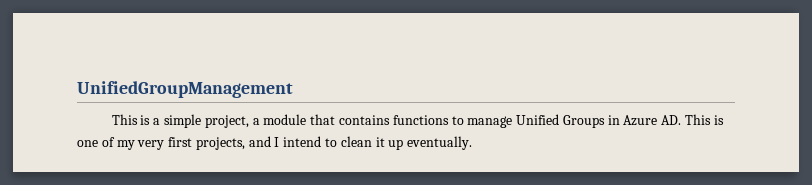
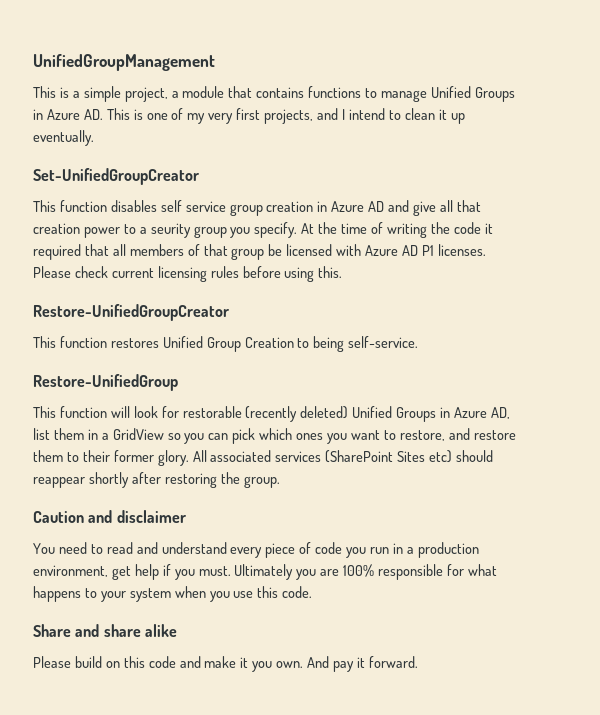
(473, 143) none -> [33,168,199,185] [33,200,481,216] [33,222,493,238] [33,244,486,260] [33,266,343,282] [33,304,229,321] [33,336,419,352] [33,374,178,391] [33,406,510,422] [33,428,516,444] [33,450,494,466] [33,472,280,488] [33,510,186,523] [33,542,479,558] [33,564,497,580] [33,586,313,602] [33,624,177,637] [33,656,418,672] // Set-UnifiedGroupCreator // This function disables self service group creation in Azure AD and give all that creation power to a seurity group you specify. At the time of writing the code it required that all members of that group be licensed with Azure AD P1 licenses. Please check current licensing rules before using this. // Restore-UnifiedGroupCreator // This function restores Unified Group Creation to being self-service. // Restore-UnifiedGroup // This function will look for restorable (recently deleted) Unified Groups in Azure AD, list them in a GridView so you can pick which ones you want to restore, and restore them to their former glory. All associated services (SharePoint Sites etc) should reappear shortly after restoring the group. // Caution and disclaimer // You need to read and understand every piece of code you run in a production environment, get help if you must. Ultimately you are 100% responsible for what happens to your system when you use this code. // Share and share alike // Please build on this code and make it you own. And pay it forward.

